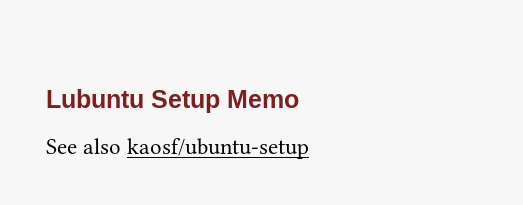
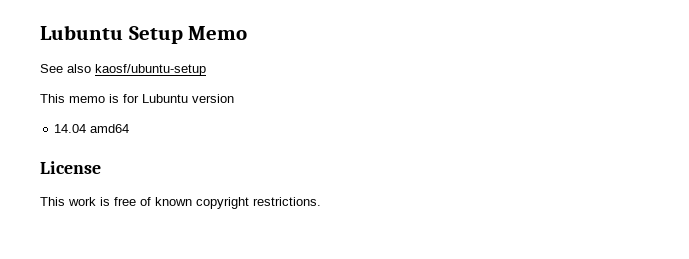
(310, 148) none -> [40,94,234,103] [54,124,130,133] [40,161,101,174] [40,197,321,209] // This memo is for Lubuntu version // 14.04 amd64 // License // This work is free of known copyright restrictions.

